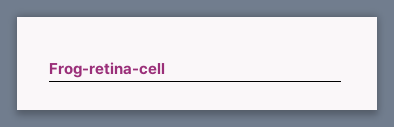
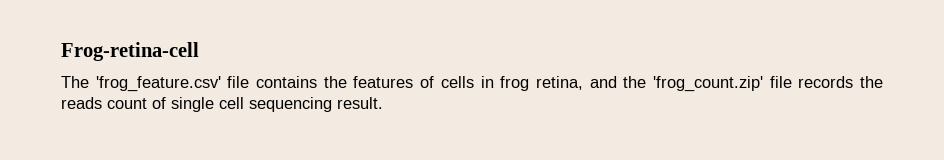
(165, 70) none -> [61,76,883,92] [61,97,383,112] // The 'frog_feature.csv' file contains the features of cells in frog retina, and the 'frog_count.zip' file records the reads count of single cell sequencing result.

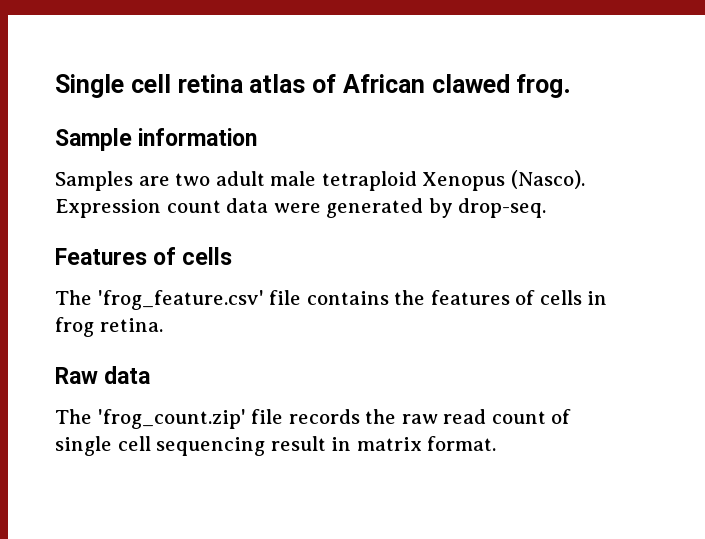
[61,42,199,61] Frog-retina-cell -> [55,74,572,98] [55,128,258,151] [55,170,585,191] [55,198,547,218] [55,247,233,265] Single cell retina atlas of African clawed frog. // Sample information // Samples are two adult male tetraploid Xenopus (Nasco). Expression count data were generated by drop-seq. // Features of cells
[535,76,647,90] retina, and the -> [99,318,163,332] [55,366,151,384] [55,409,92,424] retina. // Raw data // The
[61,97,102,109] reads -> [401,409,487,424] raw read
[337,97,383,109] result. -> [270,436,497,451] result in matrix format.

